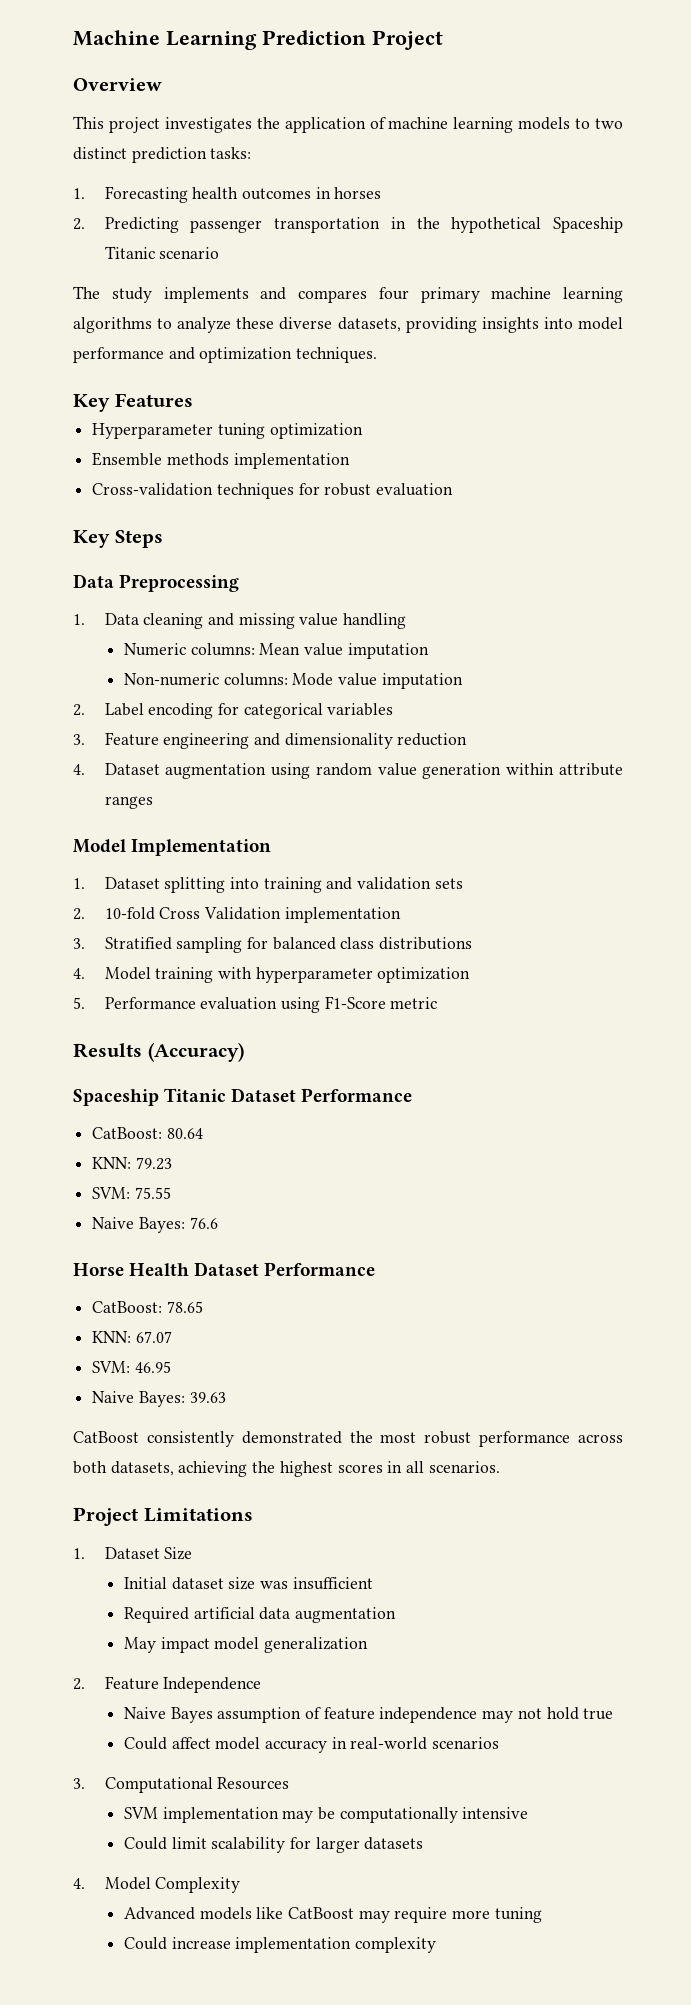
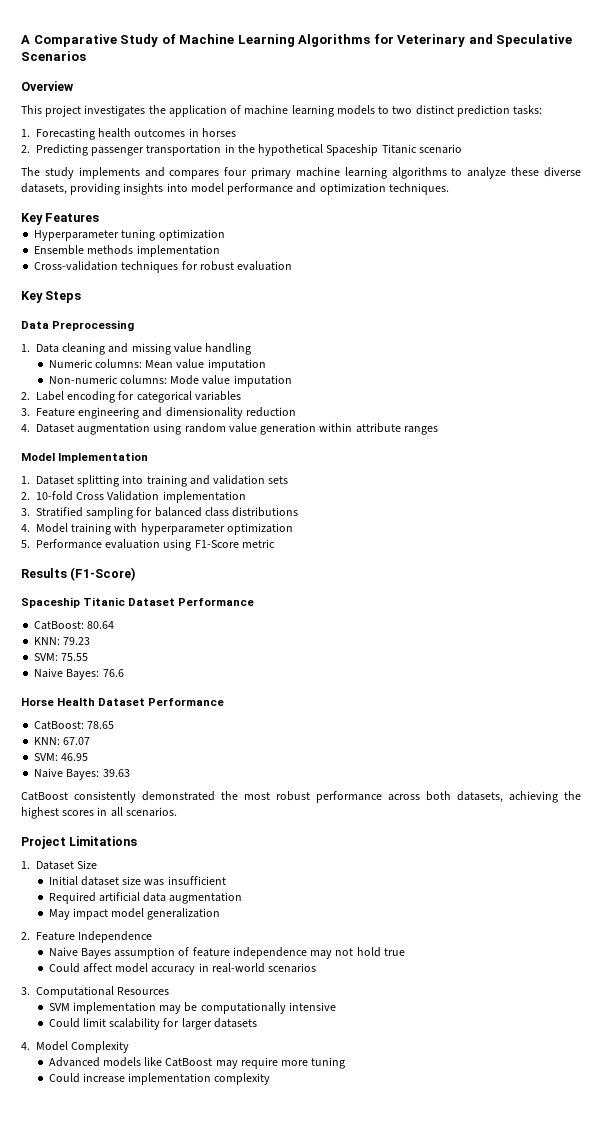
[73,30,443,50] Machine Learning Prediction Project -> [21,34,573,47] [21,51,86,61] A Comparative Study of Machine Learning Algorithms for Veterinary and Speculative Scenarios
[147,1042,244,1062] (Accuracy) -> [70,567,136,581] (F1-Score)

